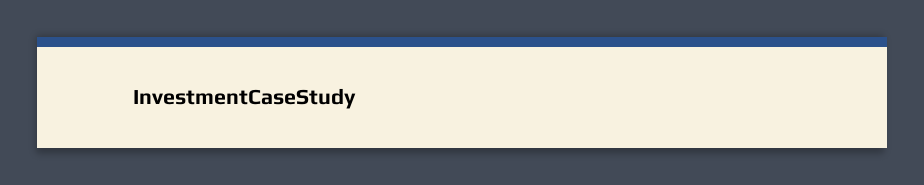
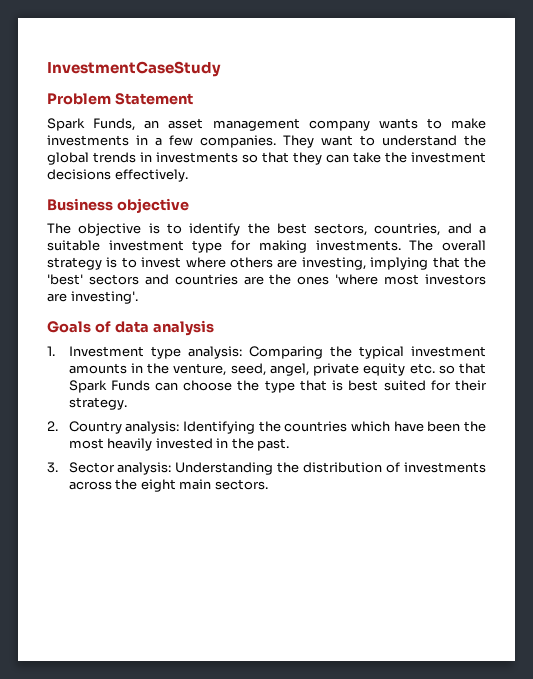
(356, 98) none -> [47,93,193,105] [47,118,486,131] [47,135,486,148] [47,152,486,165] [47,169,188,182] [47,198,189,213] [47,223,487,236] [47,240,487,253] [47,257,486,270] [47,274,486,285] [47,291,138,304] [47,320,214,336] [47,346,486,359] [68,363,486,376] [68,380,488,393] [68,397,127,410] [47,421,486,434] [68,438,290,451] [47,462,487,475] [68,479,268,492] // Problem Statement // Spark Funds, an asset management company wants to make investments in a few companies. They want to understand the global trends in investments so that they can take the investment decisions effectively. // Business objective // The objective is to identify the best sectors, countries, and a suitable investment type for making investments. The overall strategy is to invest where others are investing, implying that the 'best' sectors and countries are the ones 'where most investors are investing'. // Goals of data analysis // 1. Investment type analysis: Comparing the typical investment amounts in the venture, seed, angel, private equity etc. so that Spark Funds can choose the type that is best suited for their strategy. // 2. Country analysis: Identifying the countries which have been the most heavily invested in the past. // 3. Sector analysis: Understanding the distribution of investments across the eight main sectors.

